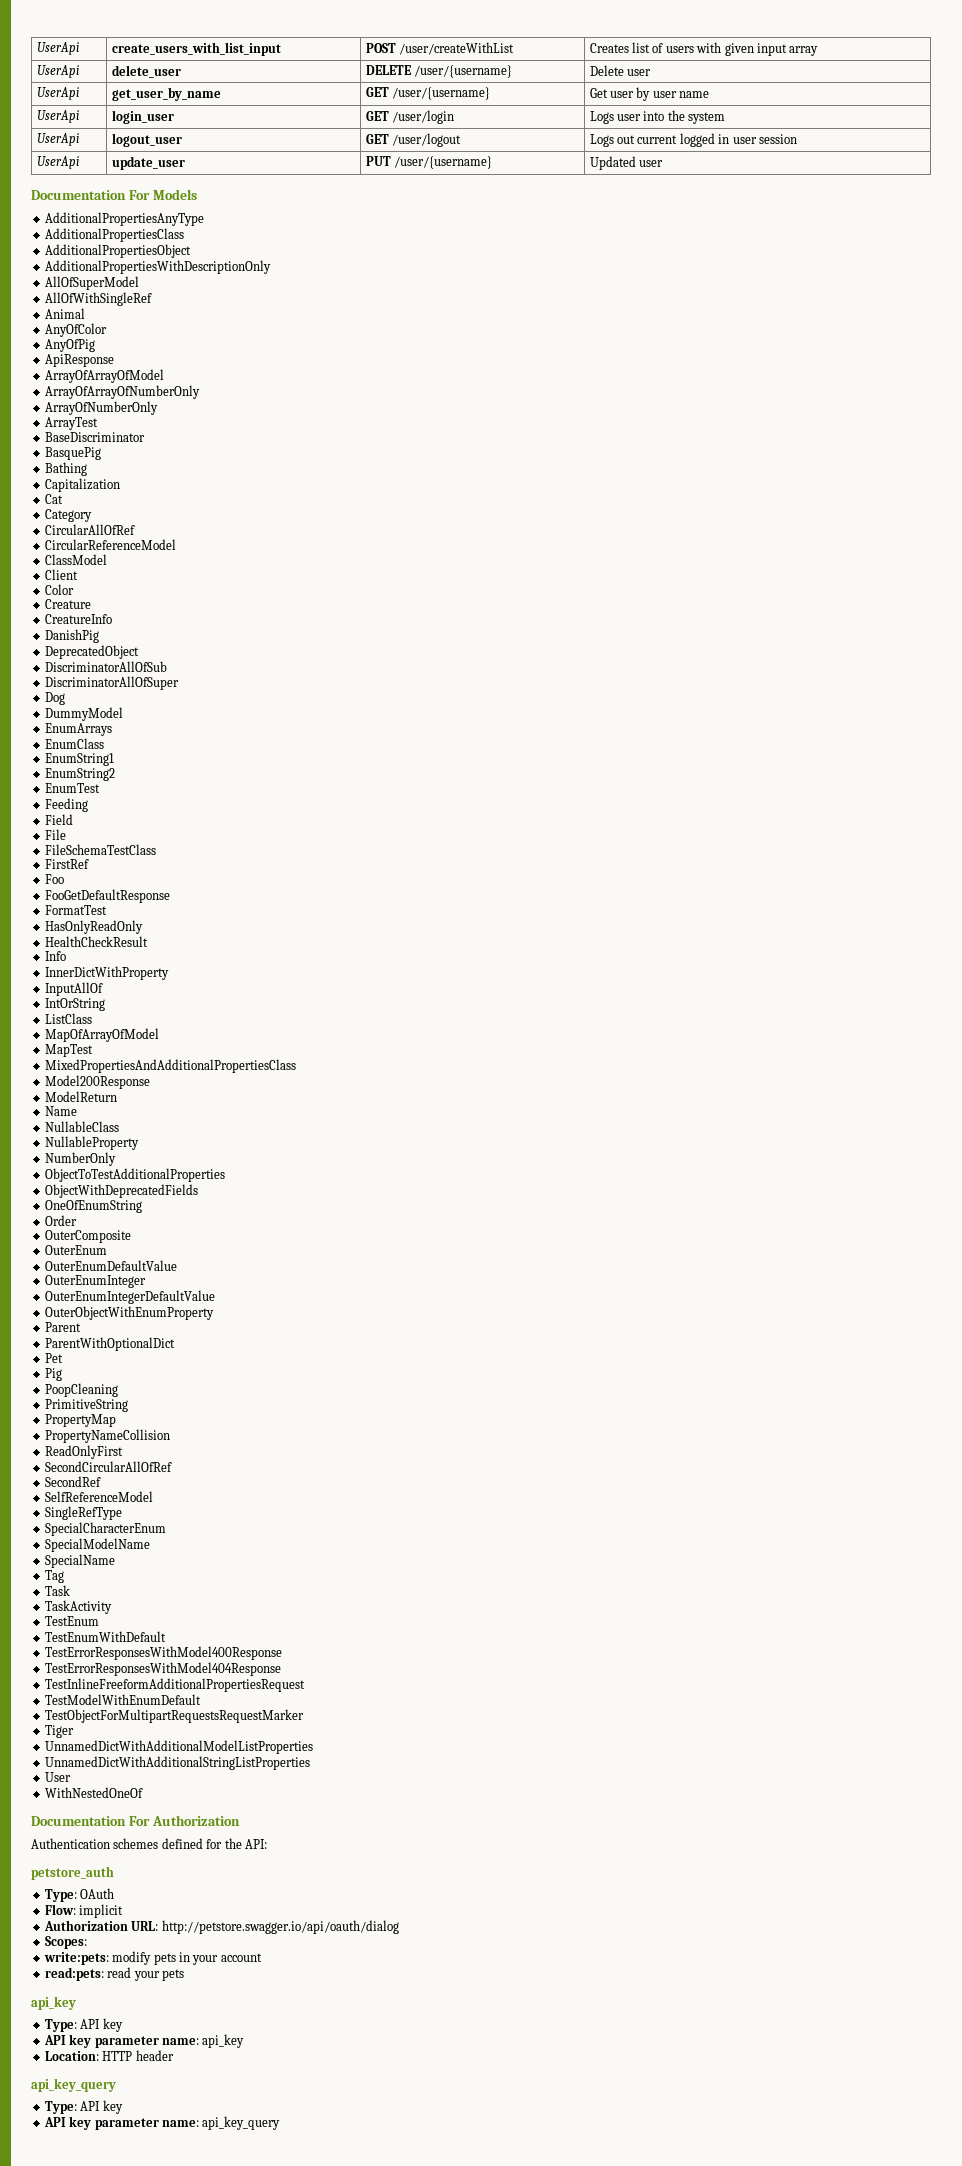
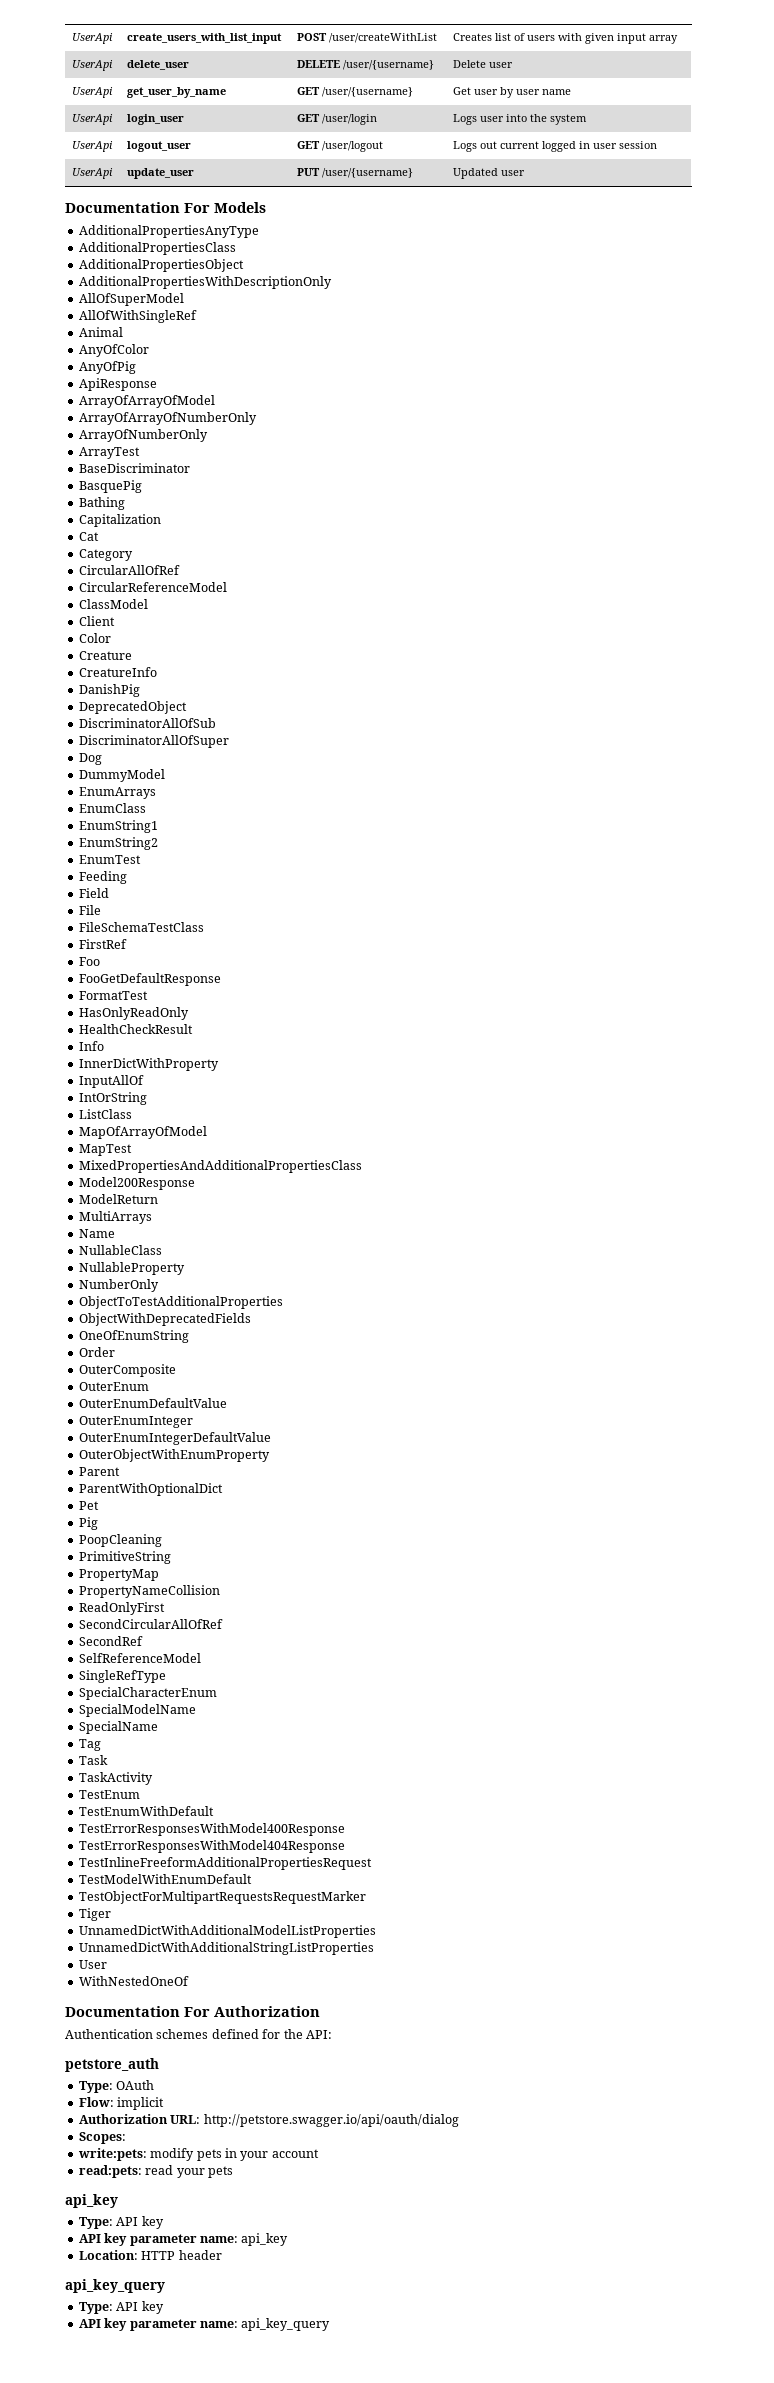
(117, 1096) none -> [78,1211,152,1224] // MultiArrays

